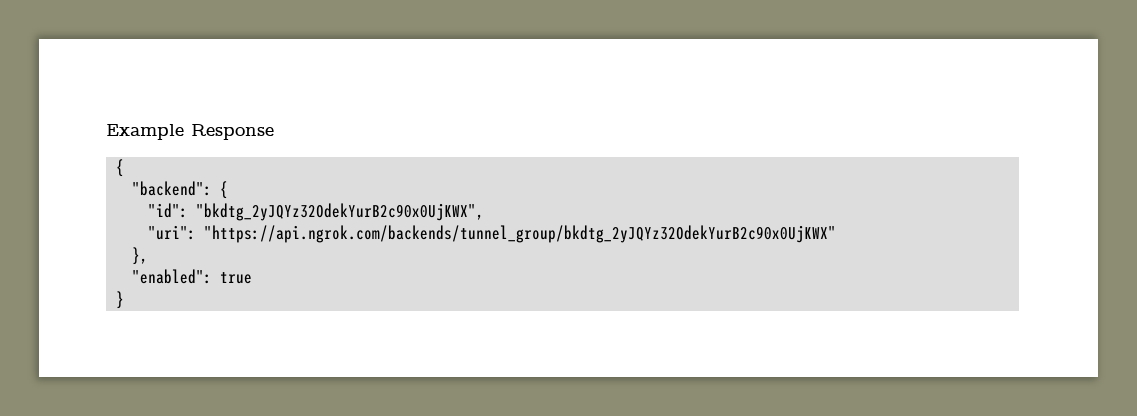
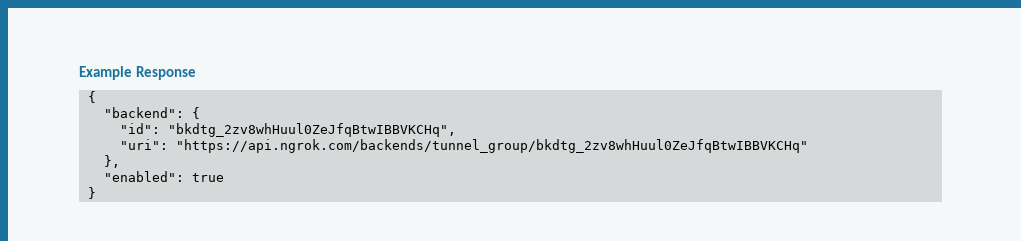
[195,203,484,221] "bkdtg_2yJQYz32OdekYurB2c90x0UjKWX", -> [167,123,456,137] "bkdtg_2zv8whHuul0ZeJfqBtwIBBVKCHq",
[203,225,836,243] "https://api.ngrok.com/backends/tunnel_group/bkdtg_2yJQYz32OdekYurB2c90x0UjKWX" -> [175,139,808,153] "https://api.ngrok.com/backends/tunnel_group/bkdtg_2zv8whHuul0ZeJfqBtwIBBVKCHq"

